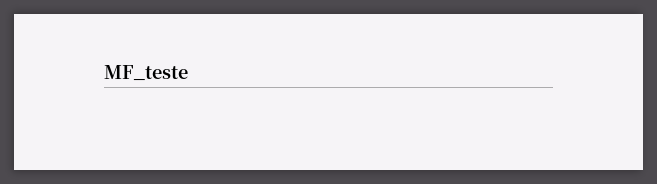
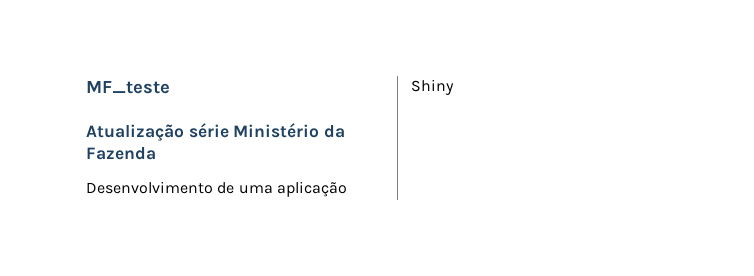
(188, 73) none -> [86,123,346,142] [86,147,156,160] [86,181,347,197] [411,79,454,95] // Atualização série Ministério da Fazenda // Desenvolvimento de uma aplicação Shiny

